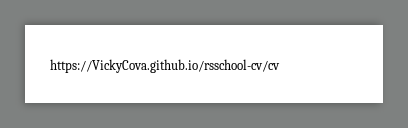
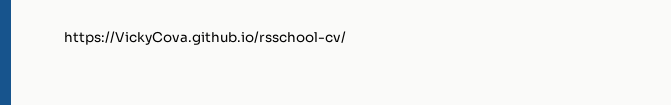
[50,59,280,73] https://VickyCova.github.io/rsschool-cv/cv -> [64,31,346,45] https://VickyCova.github.io/rsschool-cv/

